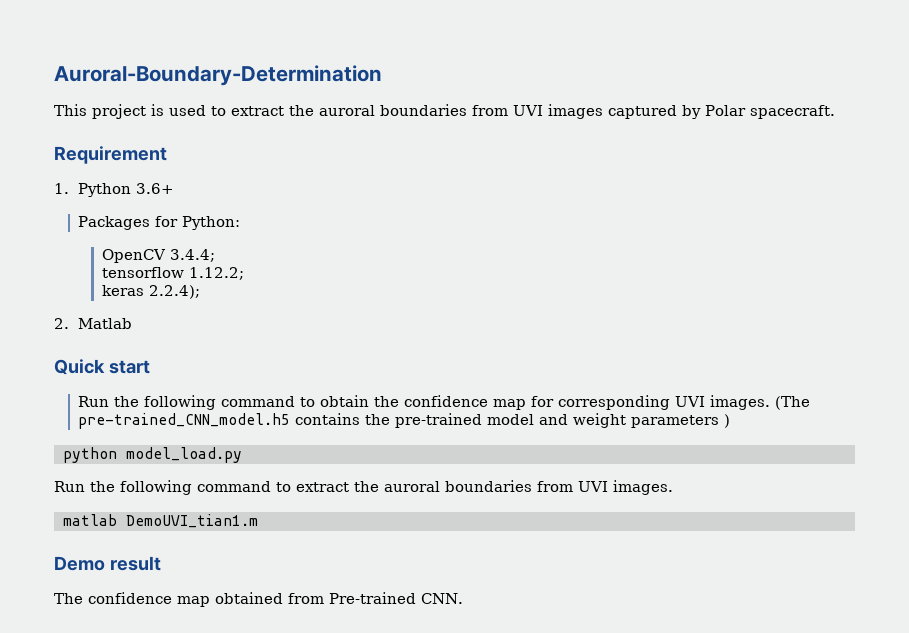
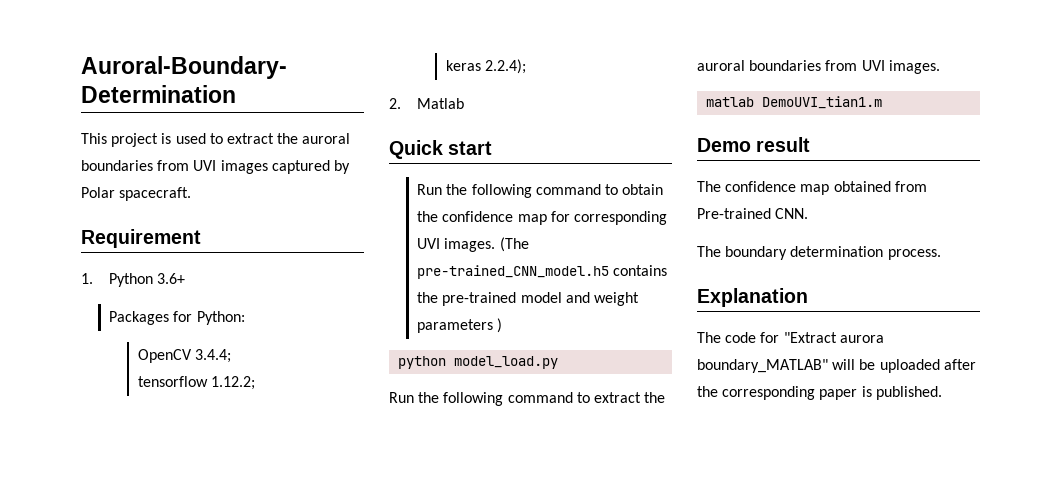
(463, 598) none -> [697,246,941,260] [697,288,808,307] [697,332,884,343] [697,359,976,373] [697,386,942,400] // The boundary determination process. // Explanation // The code for "Extract aurora boundary_MATLAB" will be uploaded after the corresponding paper is published.

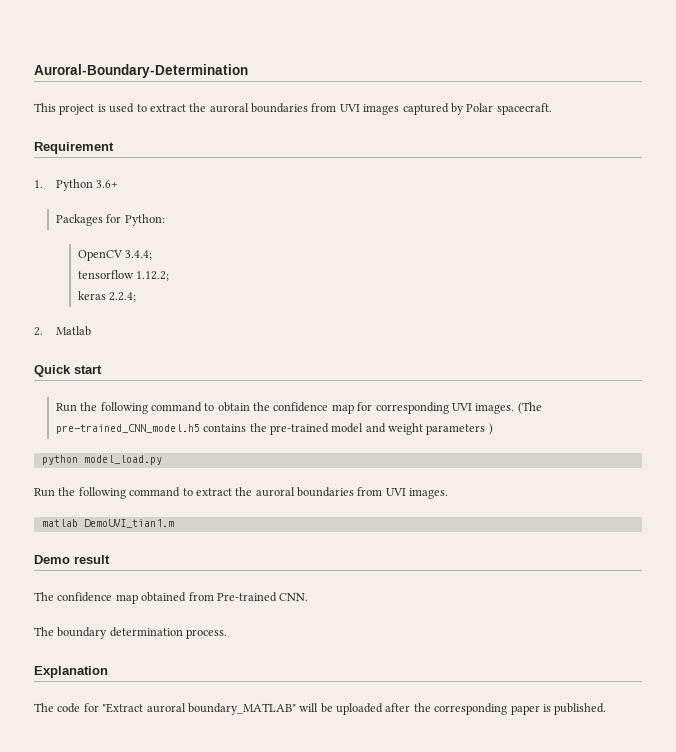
[484,59,526,74] 2.2.4); -> [108,292,136,302] 2.2.4;
[839,335,884,343] aurora -> [146,703,186,713] auroral

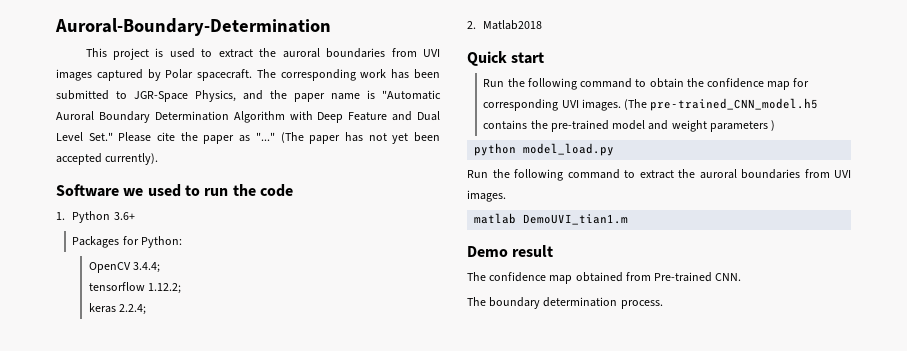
[34,142,114,154] // Requirement -> [256,69,440,81] [56,90,441,102] [56,111,440,123] [56,132,440,144] [56,153,159,165] [56,184,293,197] The corresponding work has been submitted to JGR-Space Physics, and the paper name is "Automatic Auroral Boundary Determination Algorithm with Deep Feature and Dual Level Set." Please cite the paper as "..." (The paper has not yet been accepted currently). // Software we used to run the code
[55,326,91,336] Matlab -> [483,20,543,30] Matlab2018
[34,666,108,678] [34,703,607,715] // Explanation // The code for "Extract auroral boundary_MATLAB" will be uploaded after the corresponding paper is published. -> (663, 304) none

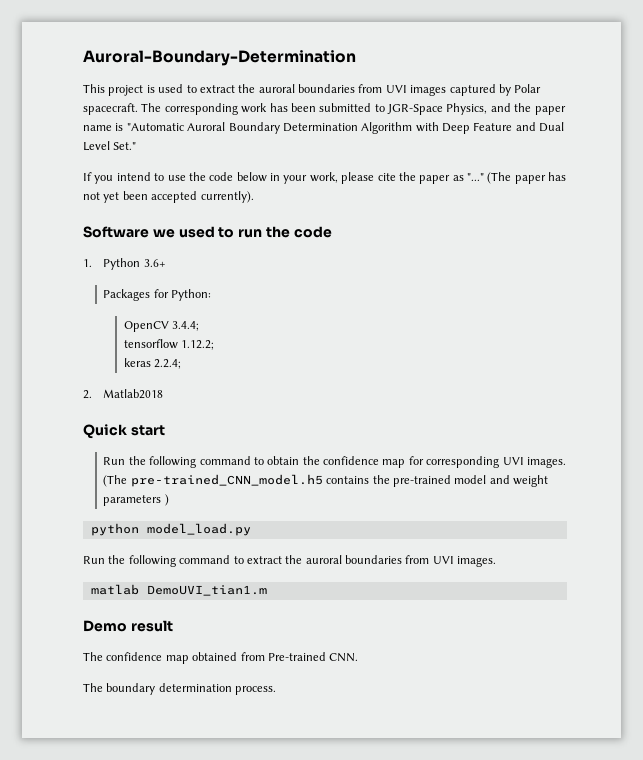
[118,132,152,142] Please -> [83,172,375,184] // If you intend to use the code below in your work, please

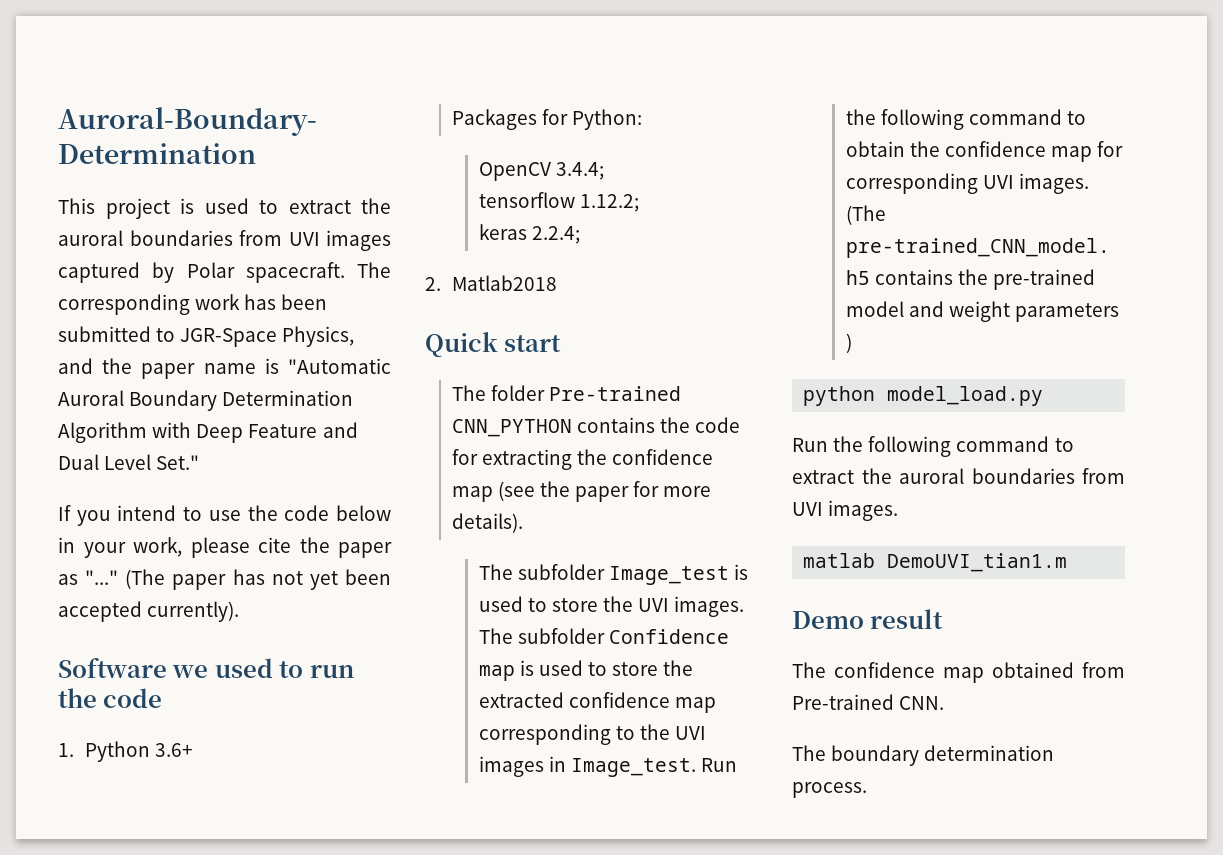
(165, 430) none -> [451,385,682,401] [451,417,741,437] [451,449,714,470] [451,481,712,502] [451,513,523,533] [478,564,749,585] [478,596,745,617] [478,628,729,644] [478,660,694,681] [478,692,716,713] [478,724,707,745] [478,756,696,777] The folder Pre-trained CNN_PYTHON contains the code for extracting the confidence map (see the paper for more details). // The subfolder Image_test is used to store the UVI images. The subfolder Confidence map is used to store the extracted confidence map corresponding to the UVI images in Image_test.

